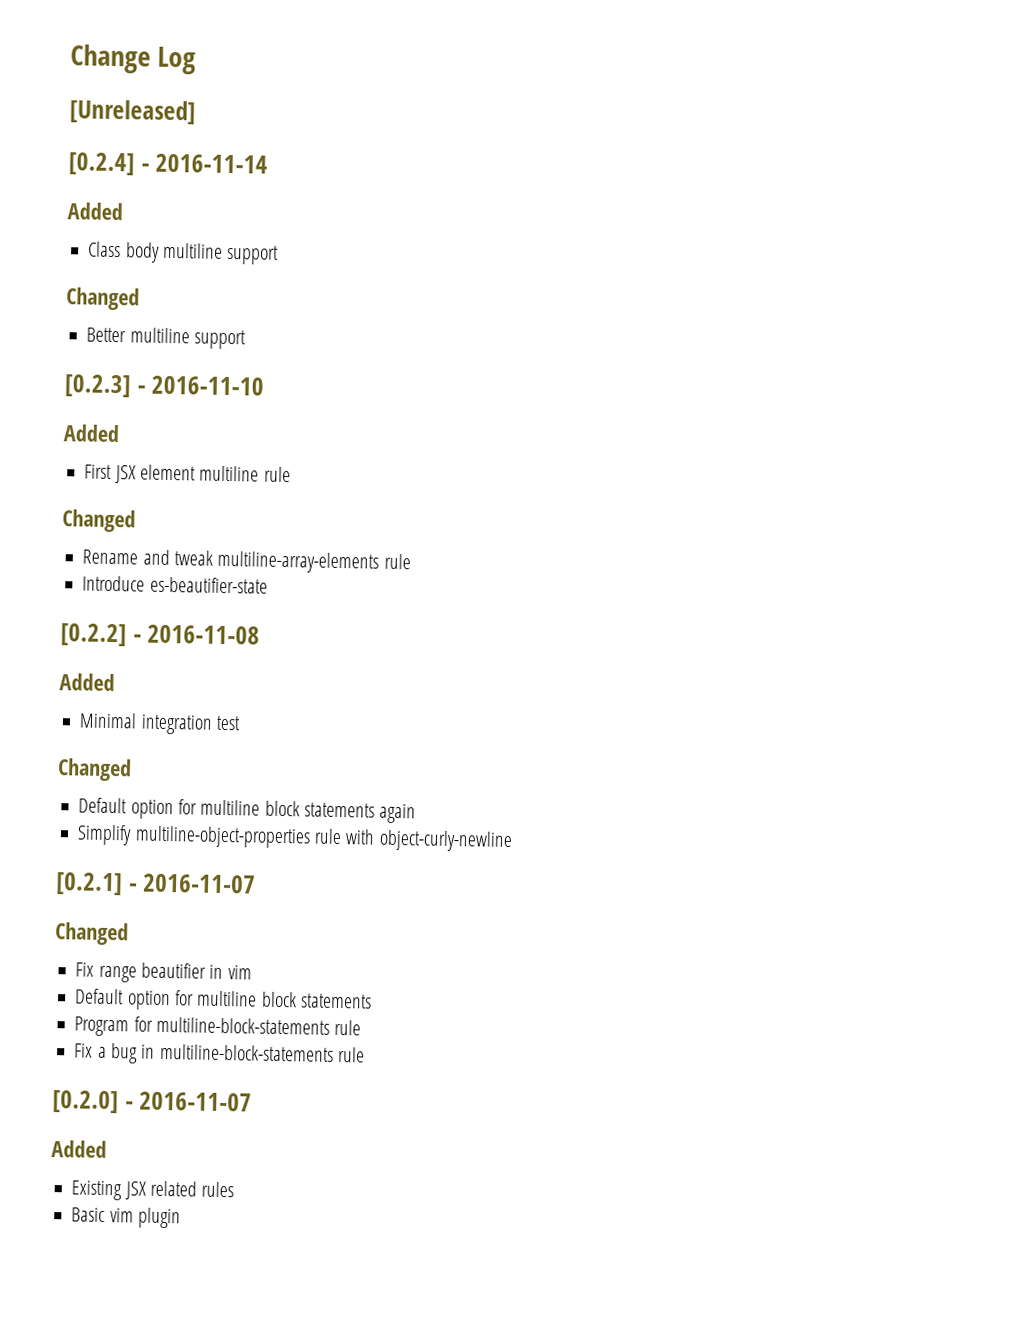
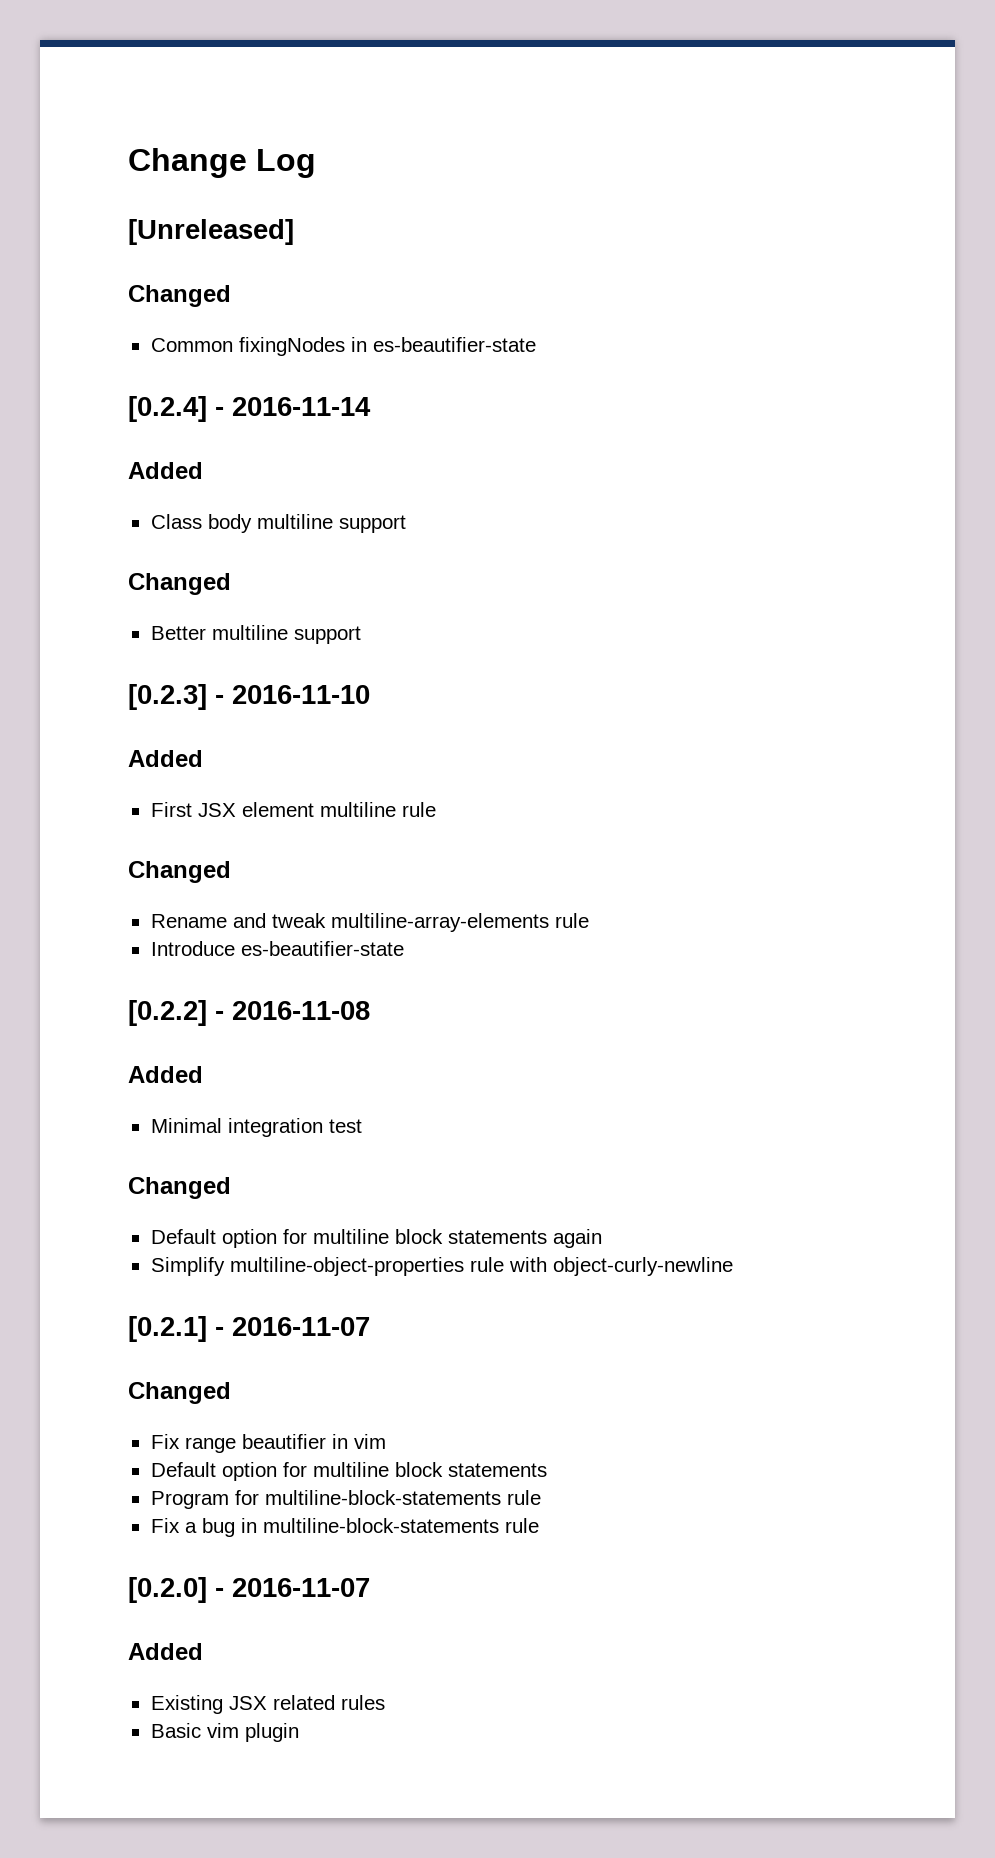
(196, 112) none -> [128,285,231,307] [150,337,536,356] // Changed // Common fixingNodes in es-beautifier-state

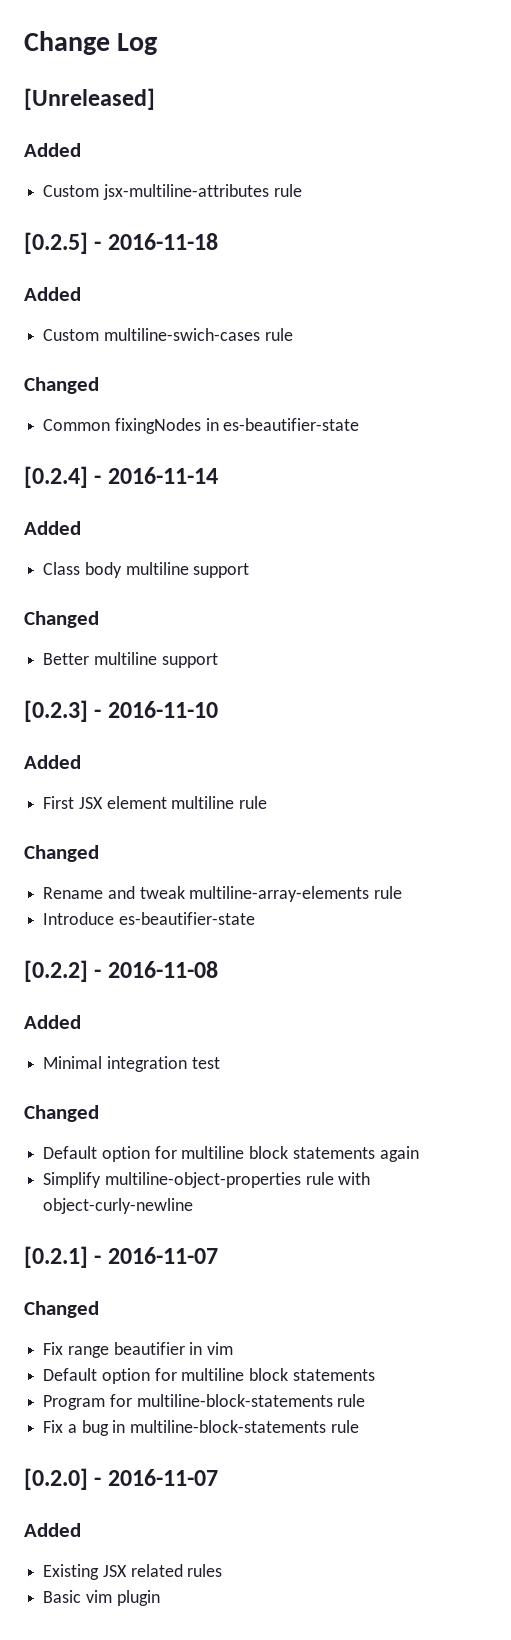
(294, 232) none -> [24,143,81,157] [43,184,302,200] [24,232,218,254] [24,287,81,301] [43,328,293,341] // Added // Custom jsx-multiline-attributes rule // [0.2.5] - 2016-11-18 // Added // Custom multiline-swich-cases rule

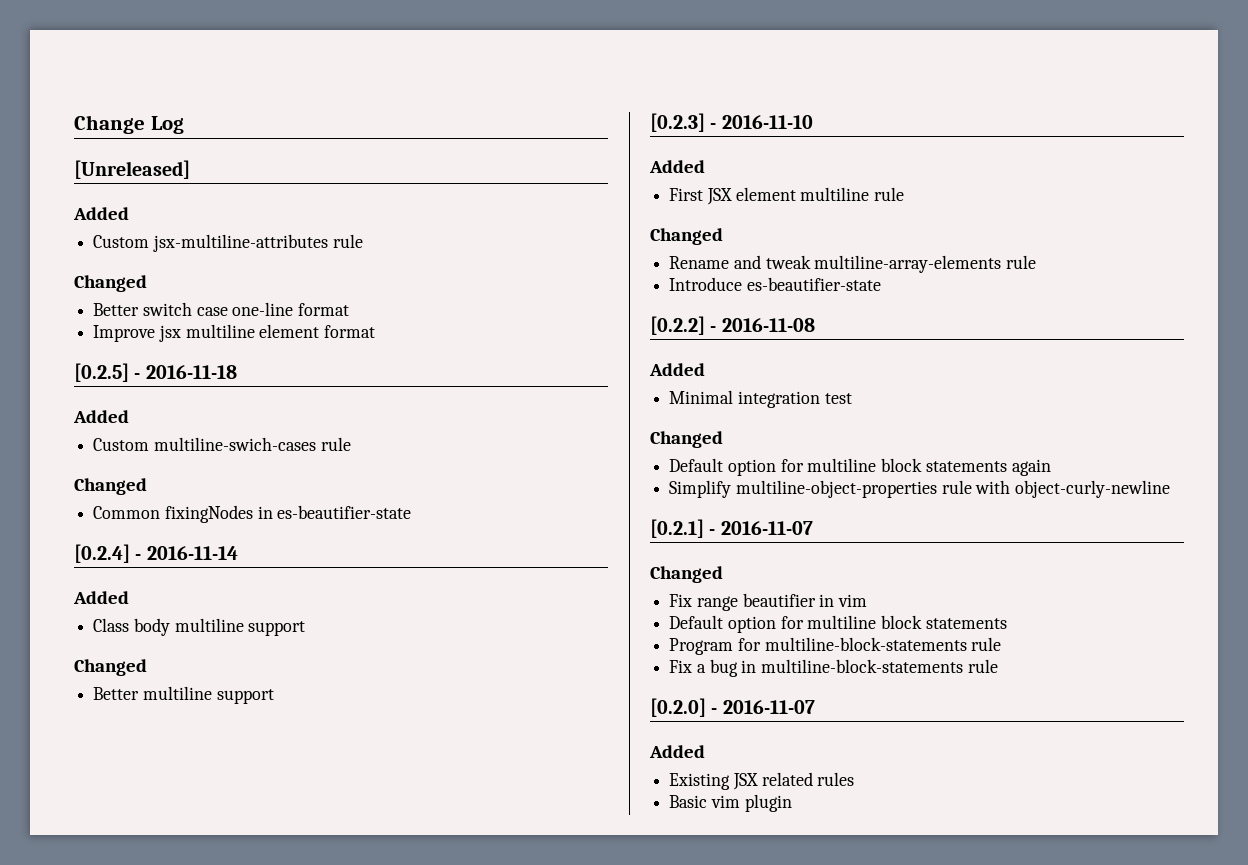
(302, 190) none -> [74,275,147,292] [93,302,350,316] [93,324,376,342] // Changed // Better switch case one-line format // Improve jsx multiline element format

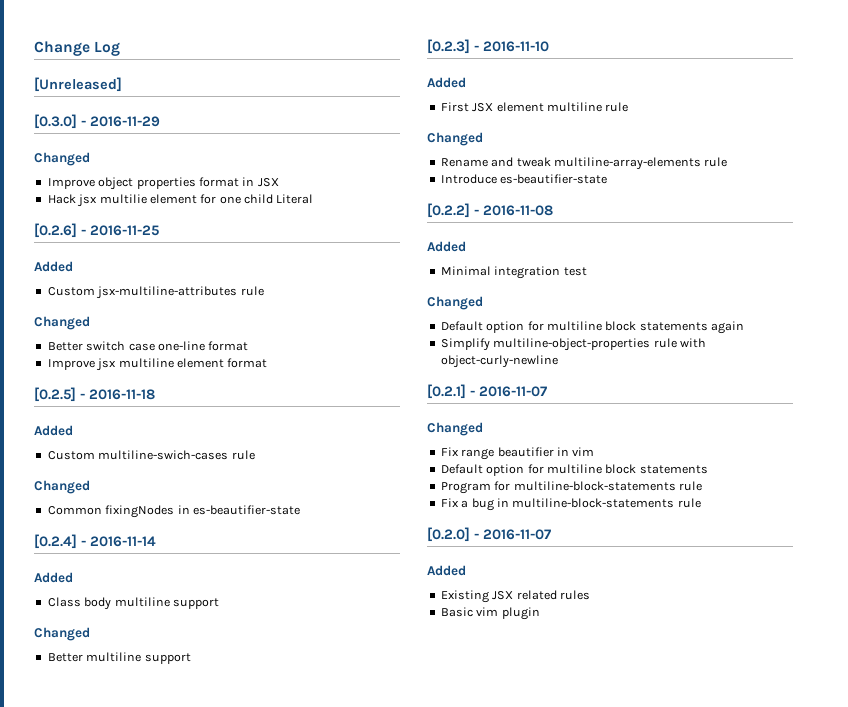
(190, 169) none -> [34,114,160,129] [34,152,90,166] [47,177,279,190] [47,194,314,207] [34,223,159,238] // [0.3.0] - 2016-11-29 // Changed // Improve object properties format in JSX // Hack jsx multilie element for one child Literal // [0.2.6] - 2016-11-25

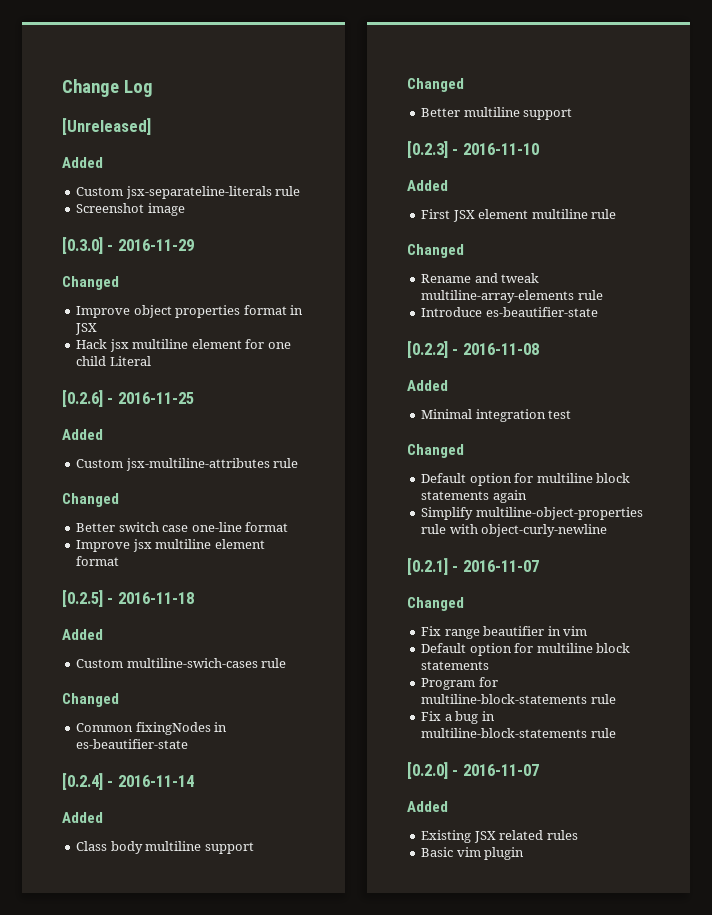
(122, 84) none -> [62,157,103,168] [76,186,301,199] [76,203,185,216] // Added // Custom jsx-separateline-literals rule // Screenshot image
[99,194,147,204] multilie -> [132,339,189,349] multiline

